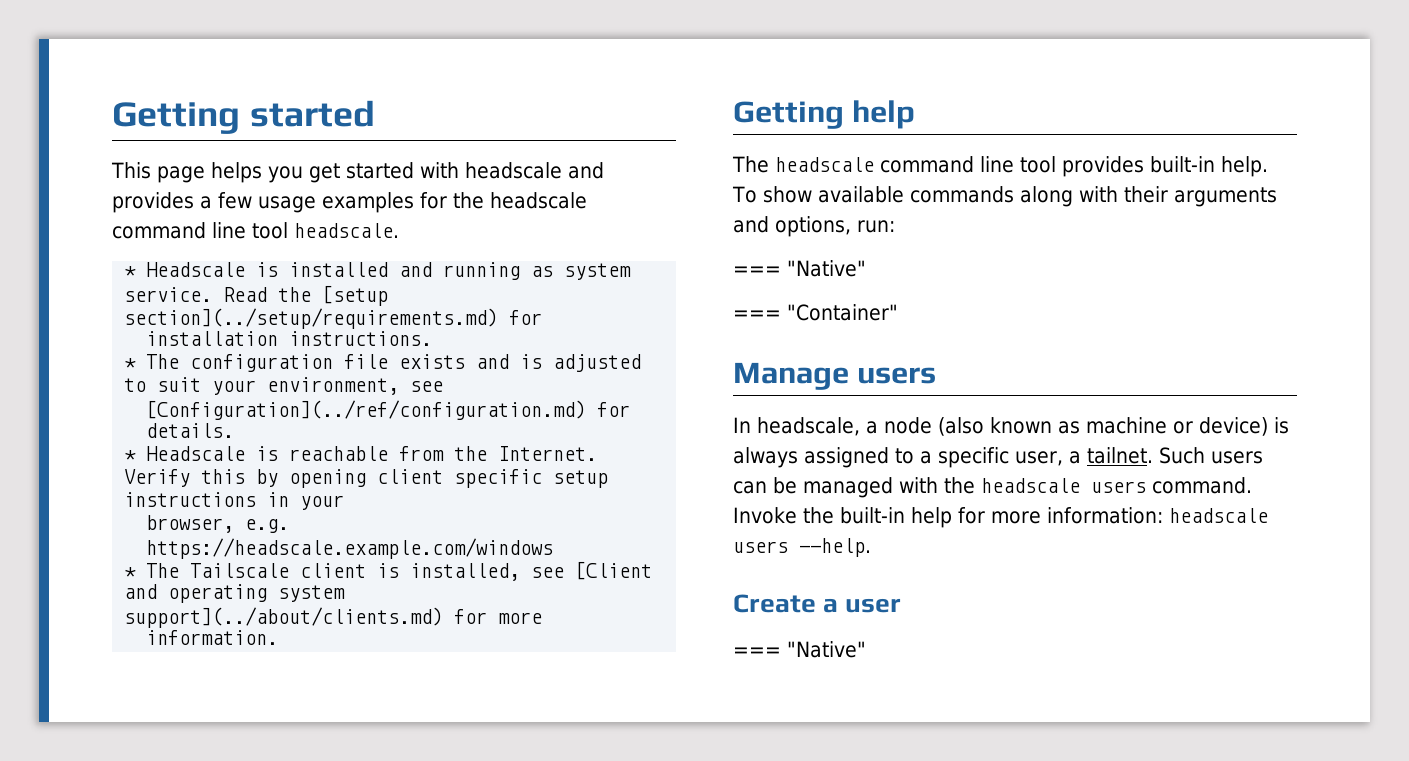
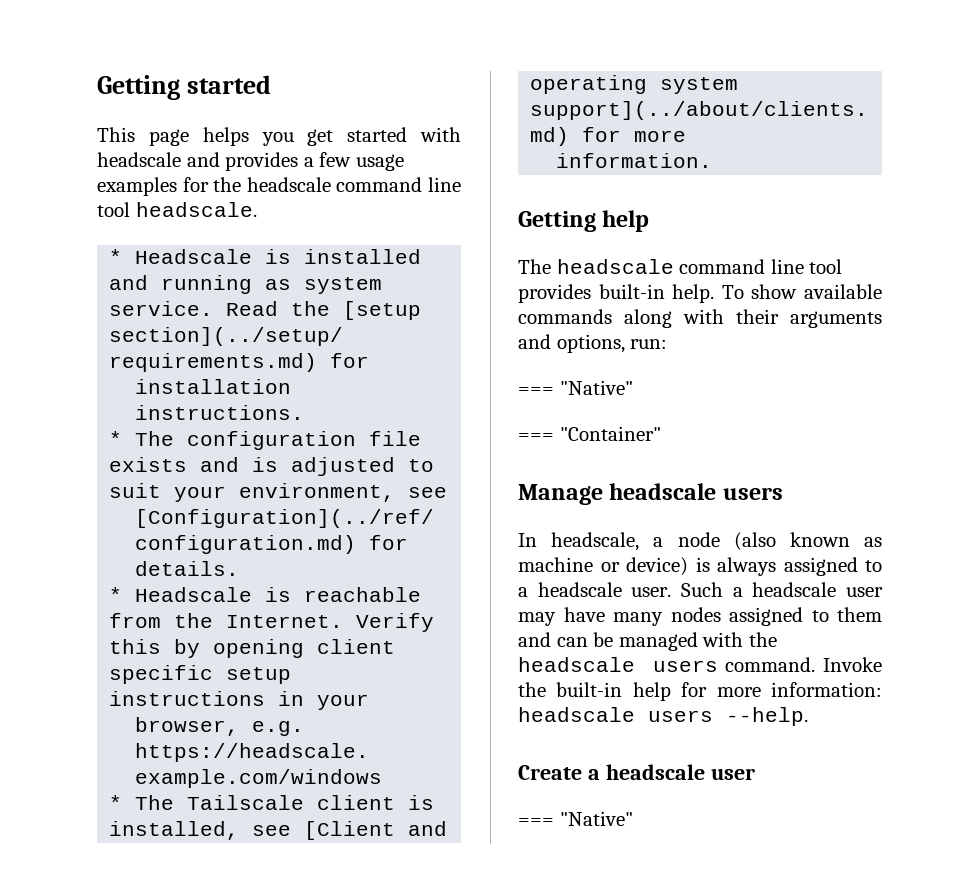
(849, 376) none -> [609,483,717,500] headscale
[938,447,1263,468] specific user, a tailnet. Such users -> [537,582,883,597] [518,607,882,626] [518,632,551,647] headscale user. Such a headscale user may have many nodes assigned to them and
(839, 605) none -> [605,764,705,780] headscale

